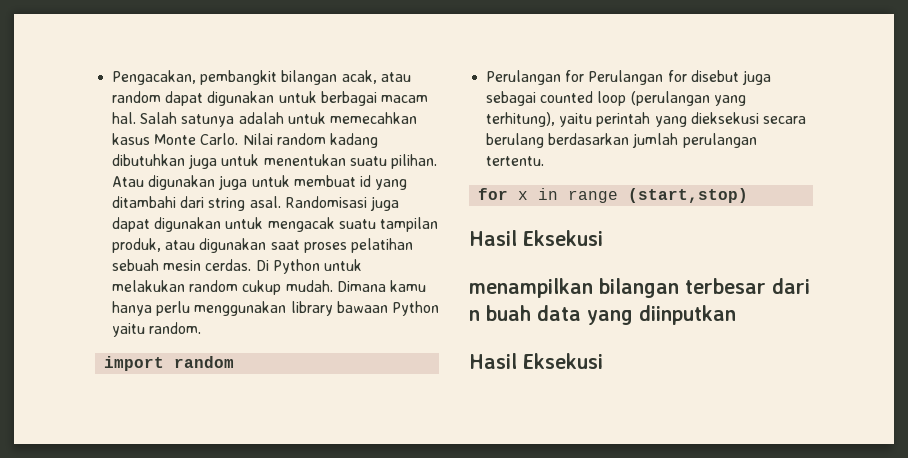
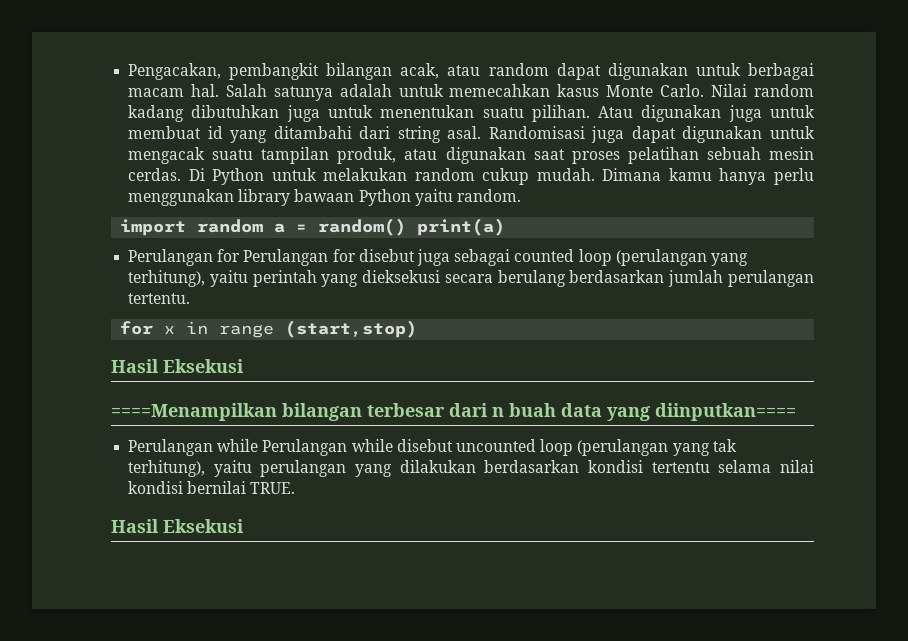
(235, 362) none -> [274,218,506,236] a = random() print(a)
[469,278,593,298] menampilkan -> [111,403,277,421] ====Menampilkan
[639,305,736,325] diinputkan -> [655,403,796,421] [128,439,737,456] [128,460,815,477] [128,481,296,494] diinputkan==== // Perulangan while Perulangan while disebut uncounted loop (perulangan yang tak terhitung), yaitu perulangan yang dilakukan berdasarkan kondisi tertentu selama nilai kondisi bernilai TRUE.

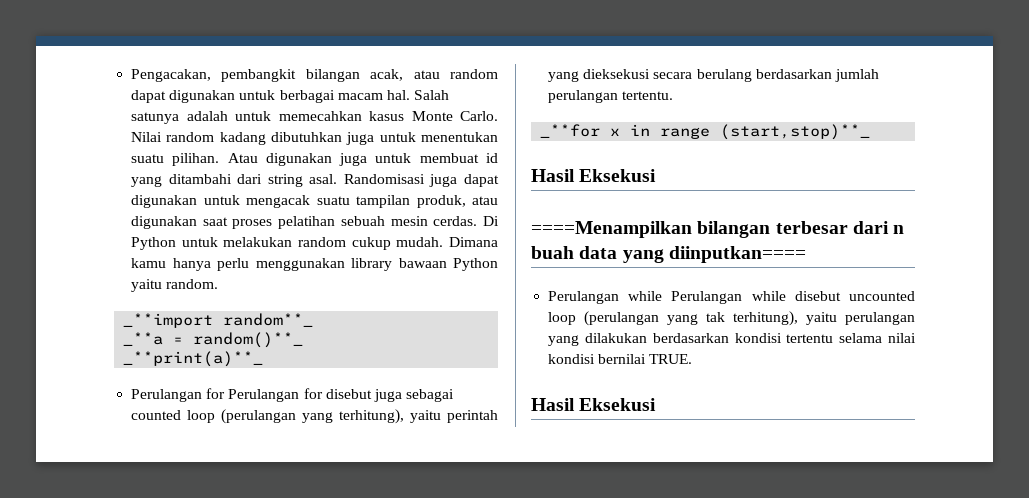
[120,218,506,236] import random a = random() print(a) -> [123,313,314,328] [123,332,304,348] [123,351,264,367] _**import random**_ // _**a = random()**_ // _**print(a)**_
[120,321,154,335] for -> [540,124,601,138] _**for
[285,320,418,338] (start,stop) -> [720,124,871,140] (start,stop)**_

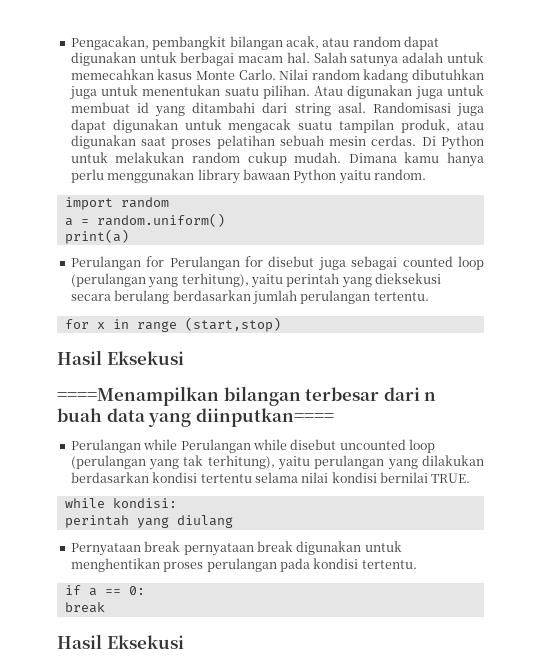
[123,313,314,328] [123,332,304,348] [123,351,264,367] _**import random**_ // _**a = random()**_ // _**print(a)**_ -> [64,197,169,210] [64,213,225,227] [64,229,129,244] import random // a = random.uniform() // print(a)
[540,124,601,138] _**for -> [64,319,89,329] for
[720,124,871,140] (start,stop)**_ -> [184,317,281,332] (start,stop)
(693, 359) none -> [64,498,177,508] [64,515,233,528] [70,541,402,556] [70,558,417,572] [64,585,145,596] [64,602,105,613] // while kondisi: // perintah yang diulang // Pernyataan break pernyataan break digunakan untuk menghentikan proses perulangan pada kondisi tertentu. // if a == 0: // break

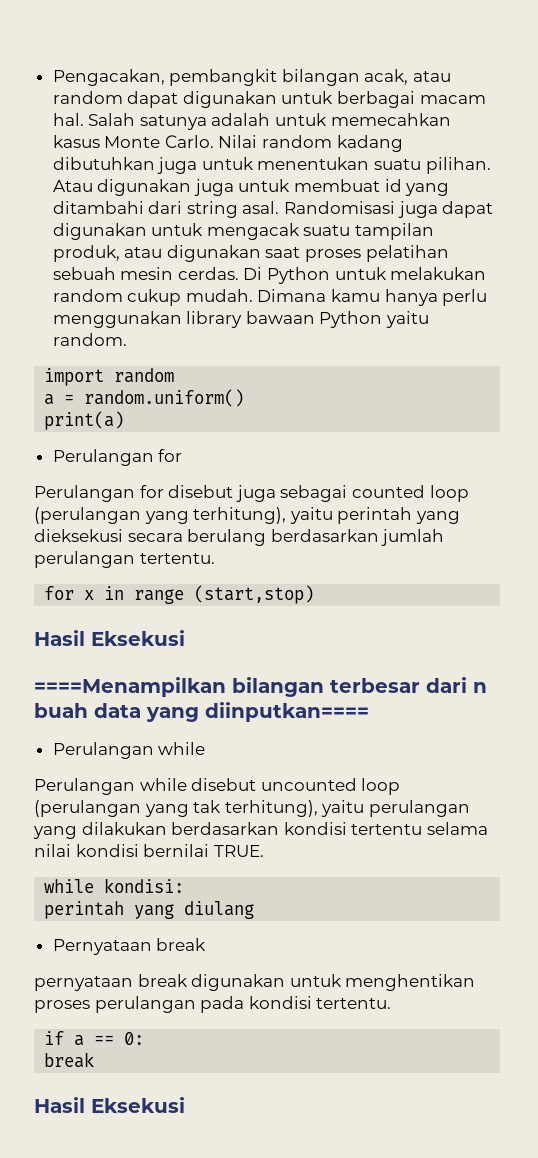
(165, 261) none -> (183, 455) //
(178, 444) none -> (206, 748) //
(181, 546) none -> (207, 944) //

